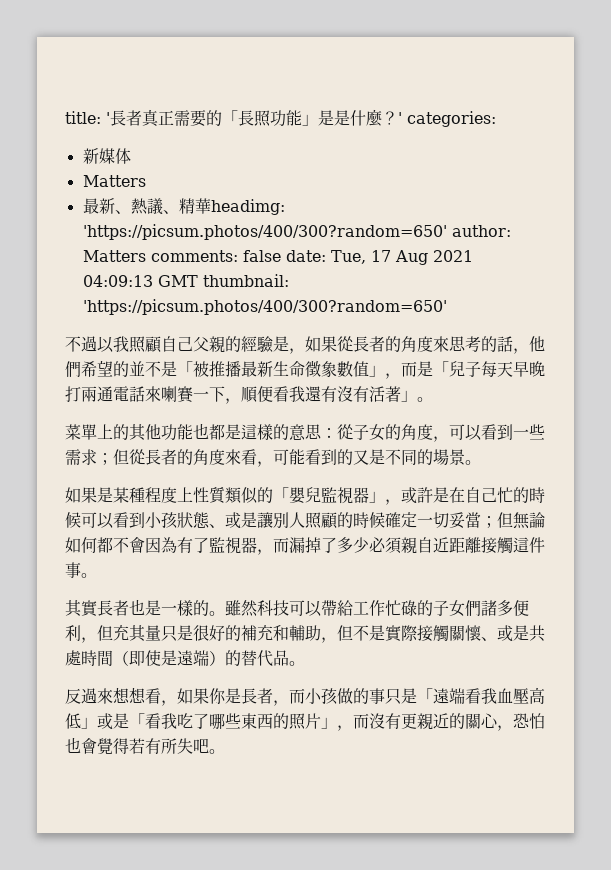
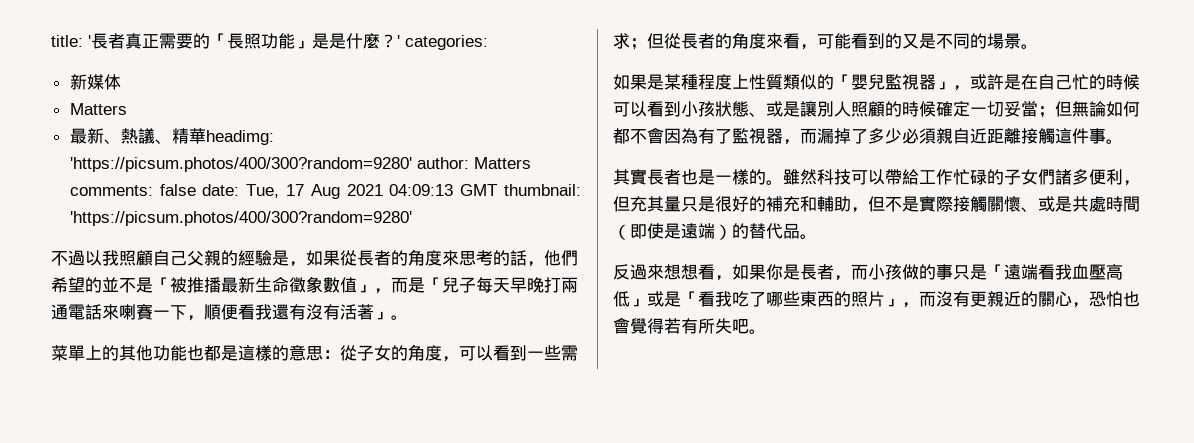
[82,224,447,240] 'https://picsum.photos/400/300?random=650' -> [69,157,412,172] 'https://picsum.photos/400/300?random=9280'
[82,299,447,315] 'https://picsum.photos/400/300?random=650' -> [69,211,412,226] 'https://picsum.photos/400/300?random=9280'

